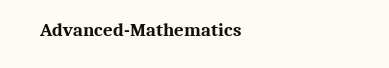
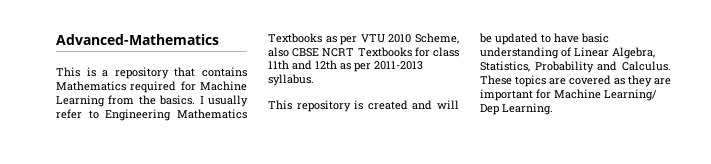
(241, 29) none -> [56,67,247,79] [56,81,247,93] [56,95,249,107] [56,109,247,121] [268,33,459,45] [268,47,459,57] [268,60,423,72] [268,74,314,86] [268,100,459,112] [479,33,609,45] [480,47,655,59] [480,61,671,73] [480,75,671,87] [480,89,657,101] [480,103,553,115] // This is a repository that contains Mathematics required for Machine Learning from the basics. I usually refer to Engineering Mathematics Textbooks as per VTU 2010 Scheme, also CBSE NCRT Textbooks for class 11th and 12th as per 2011-2013 syllabus. // This repository is created and will be updated to have basic understanding of Linear Algebra, Statistics, Probability and Calculus. These topics are covered as they are important for Machine Learning/ Dep Learning.

